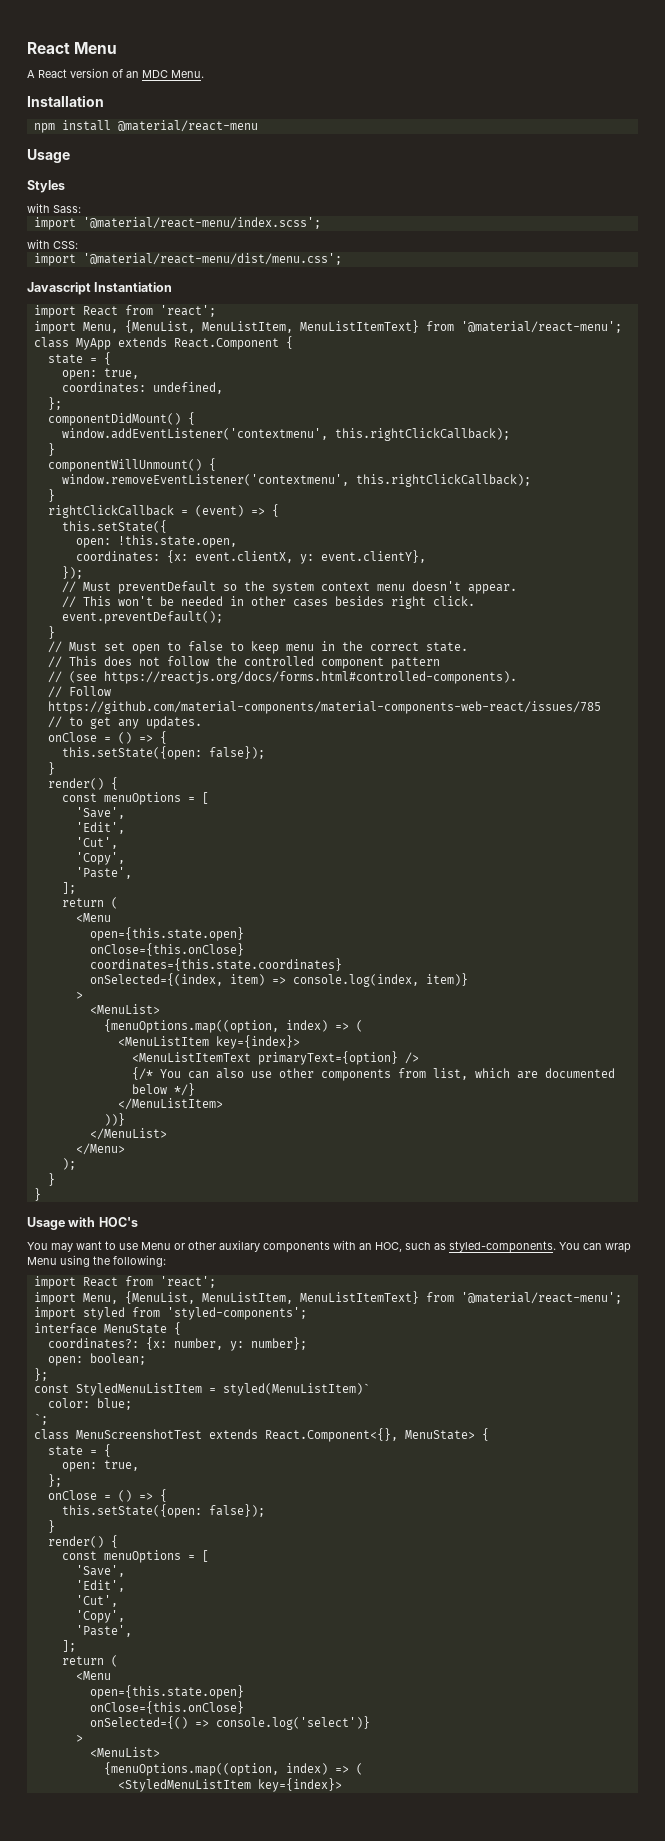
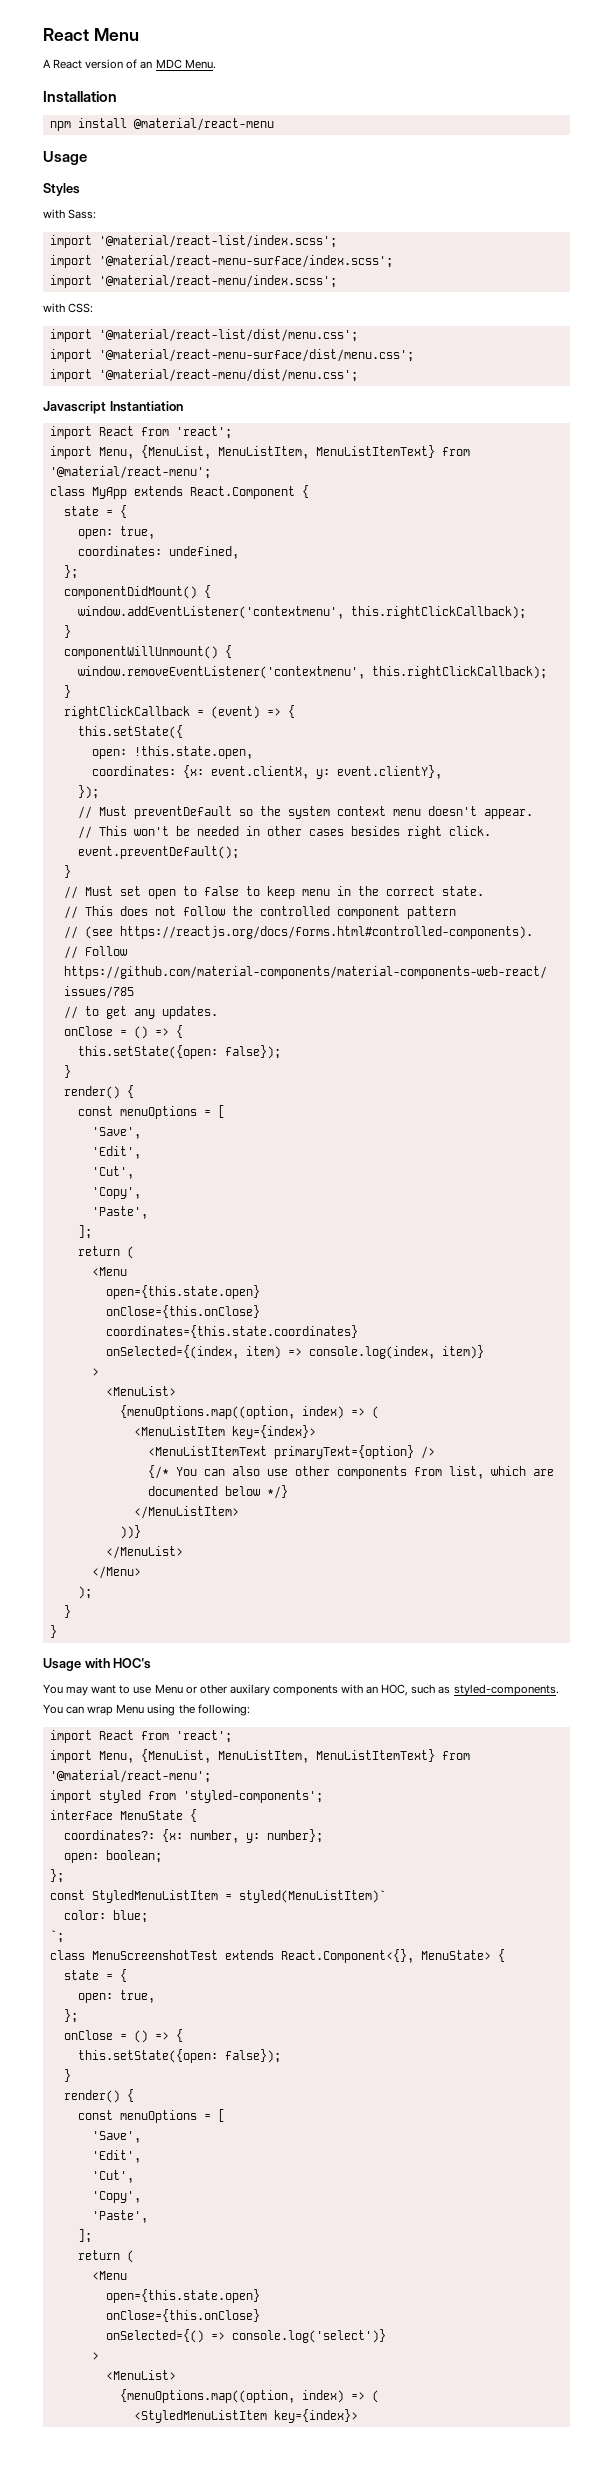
(81, 209) none -> [49,235,337,248] [49,255,393,268] // import '@material/react-list/index.scss'; // import '@material/react-menu-surface/index.scss';
(78, 245) none -> [49,329,358,342] [49,349,414,362] // import '@material/react-list/dist/menu.css'; // import '@material/react-menu-surface/dist/menu.css';

